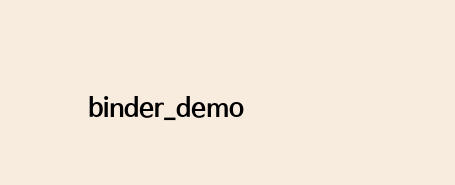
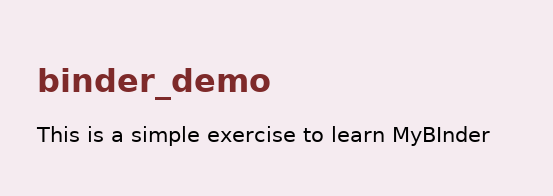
(244, 108) none -> [36,126,490,146] // This is a simple exercise to learn MyBInder

